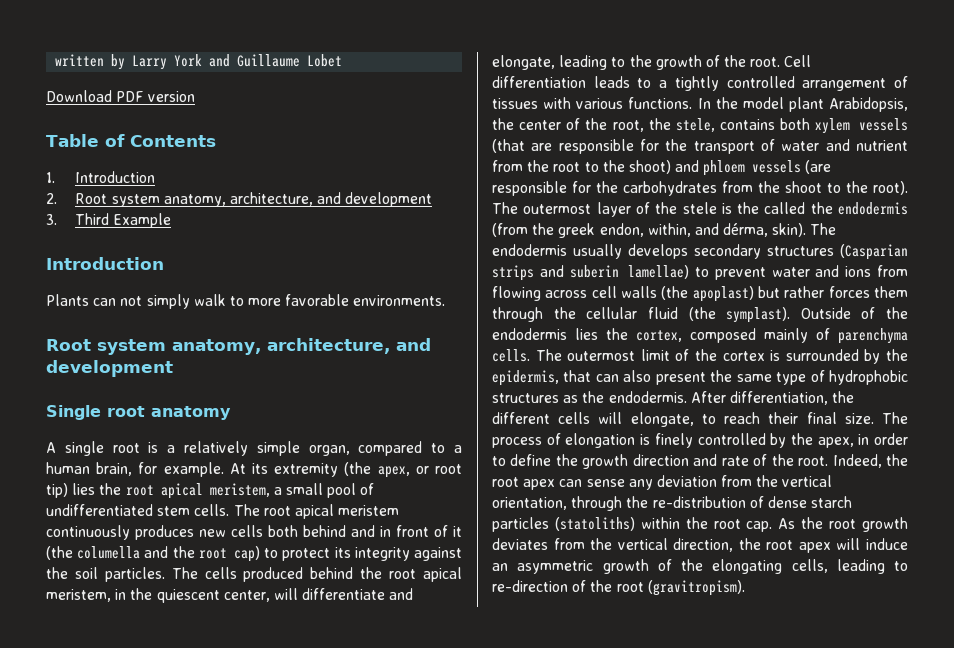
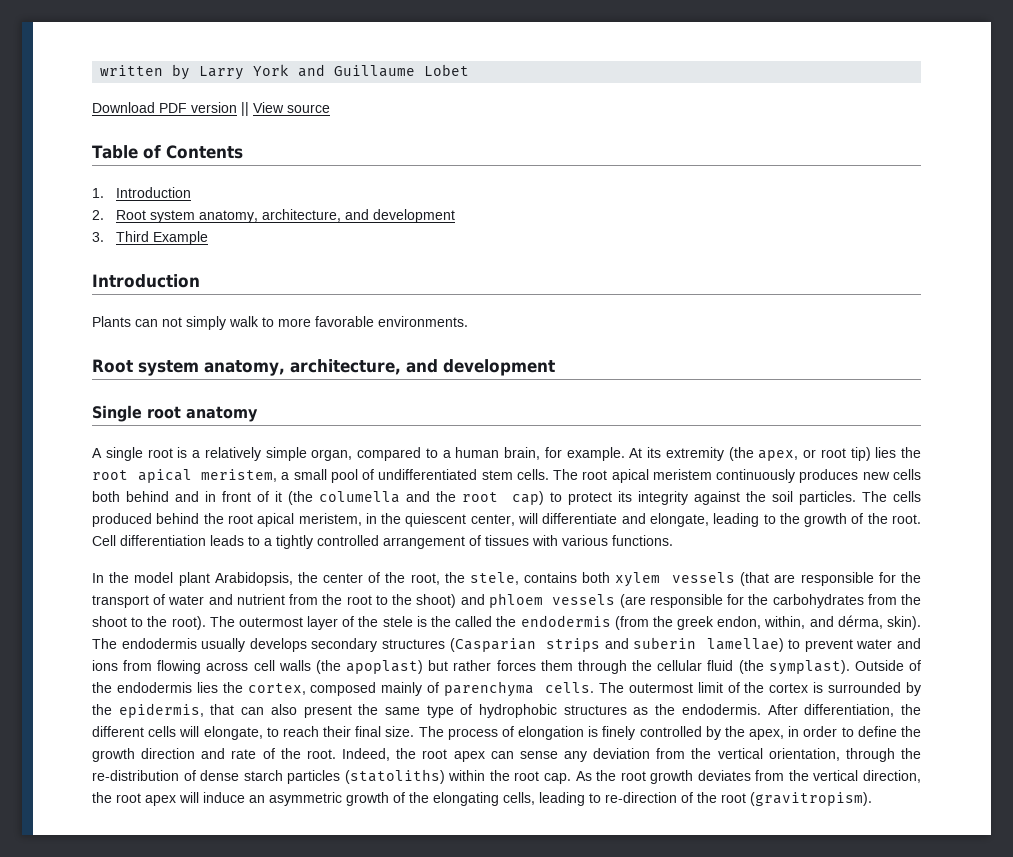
(196, 96) none -> [241,102,330,116] || View source
(693, 103) none -> (673, 540) //

